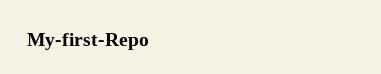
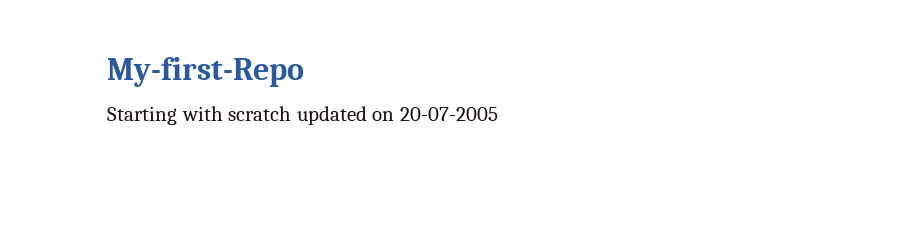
(149, 41) none -> [107,106,498,125] // Starting with scratch updated on 20-07-2005

